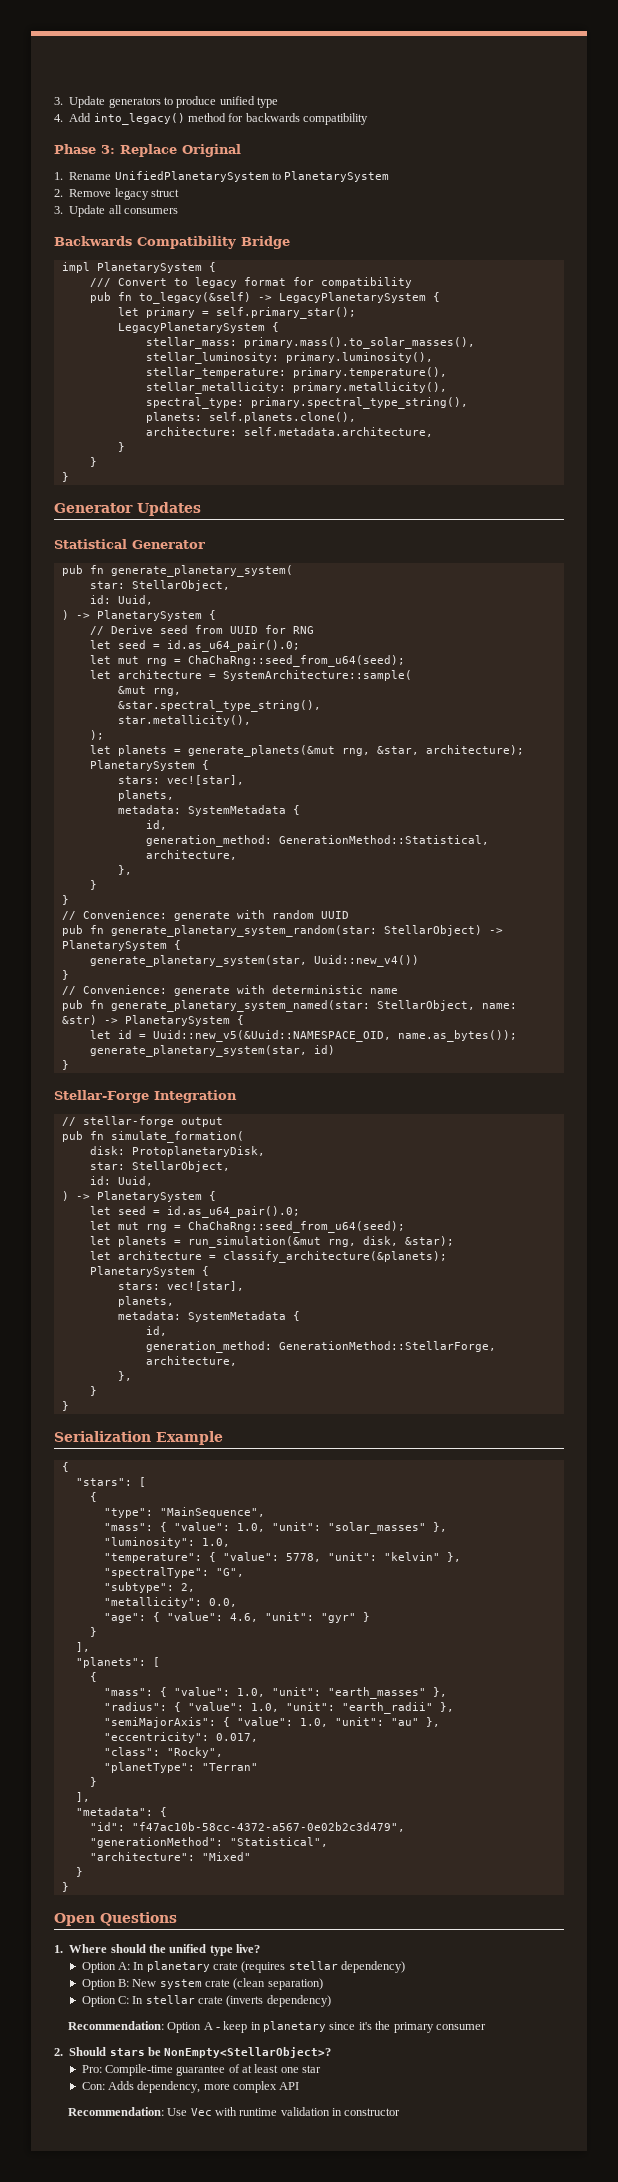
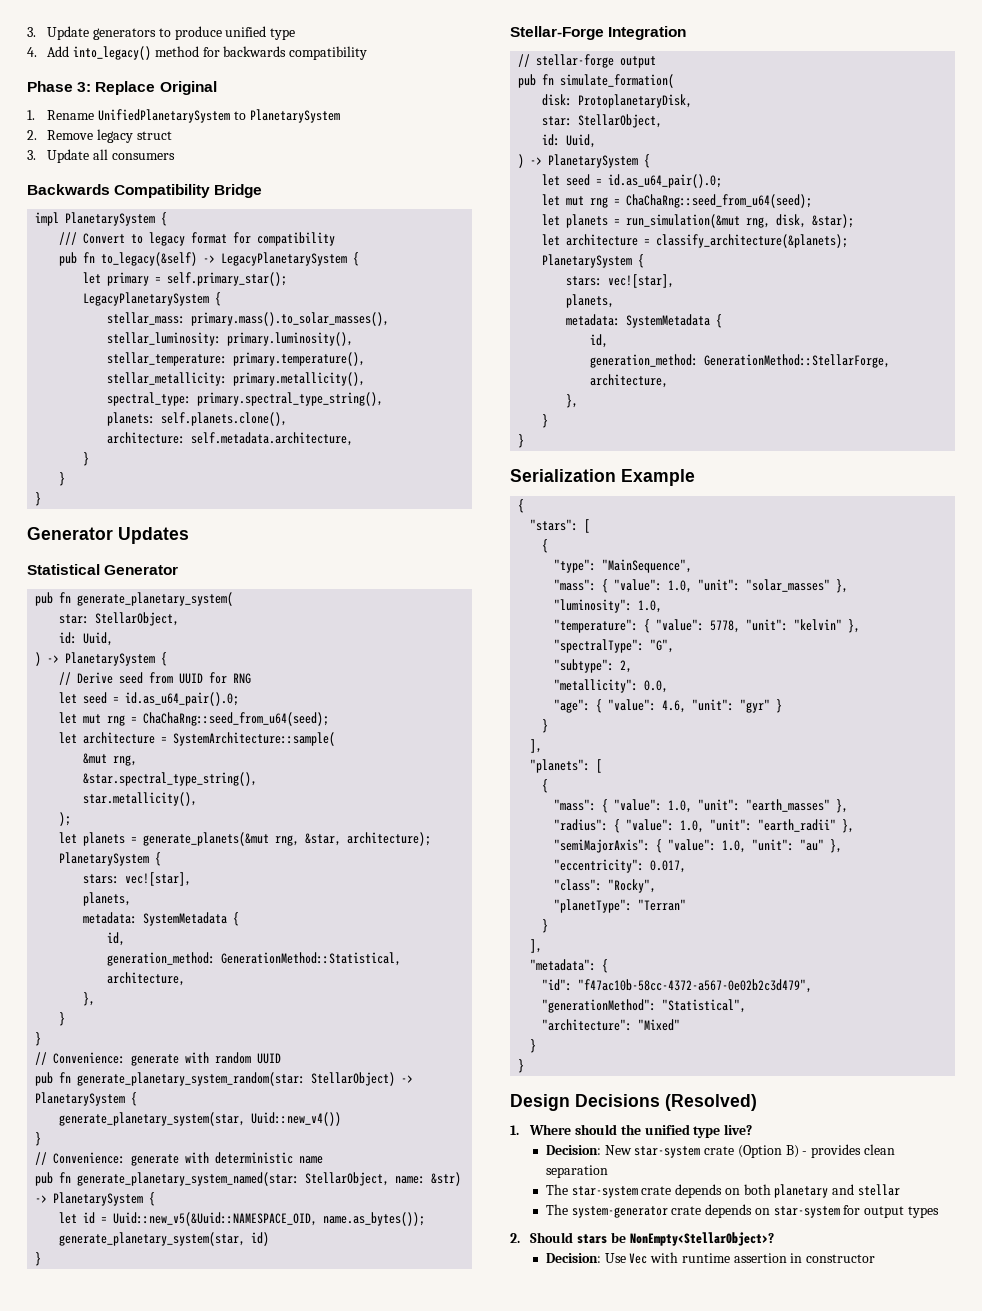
[54,1912,177,1926] Open Questions -> [510,1094,757,1111] Design Decisions (Resolved)
[81,1961,406,1973] [81,1978,323,1990] [81,1995,331,2007] [67,2021,486,2033] Option A: In planetary crate (requires stellar dependency) // Option B: New system crate (clean separation) // Option C: In stellar crate (inverts dependency) // Recommendation: Option A - keep in planetary since it's the primary consumer -> [545,1144,895,1158] [545,1165,608,1178] [545,1184,900,1198] [545,1204,939,1218] Decision: New star-system crate (Option B) - provides clean separation // The star-system crate depends on both planetary and stellar // The system-generator crate depends on star-system for output types
[81,2064,322,2076] [81,2081,300,2093] [67,2107,164,2116] Pro: Compile-time guarantee of at least one star // Con: Adds dependency, more complex API // Recommendation: -> [545,1253,601,1263] Decision:
[280,2107,330,2116] validation -> [733,1253,787,1263] assertion

